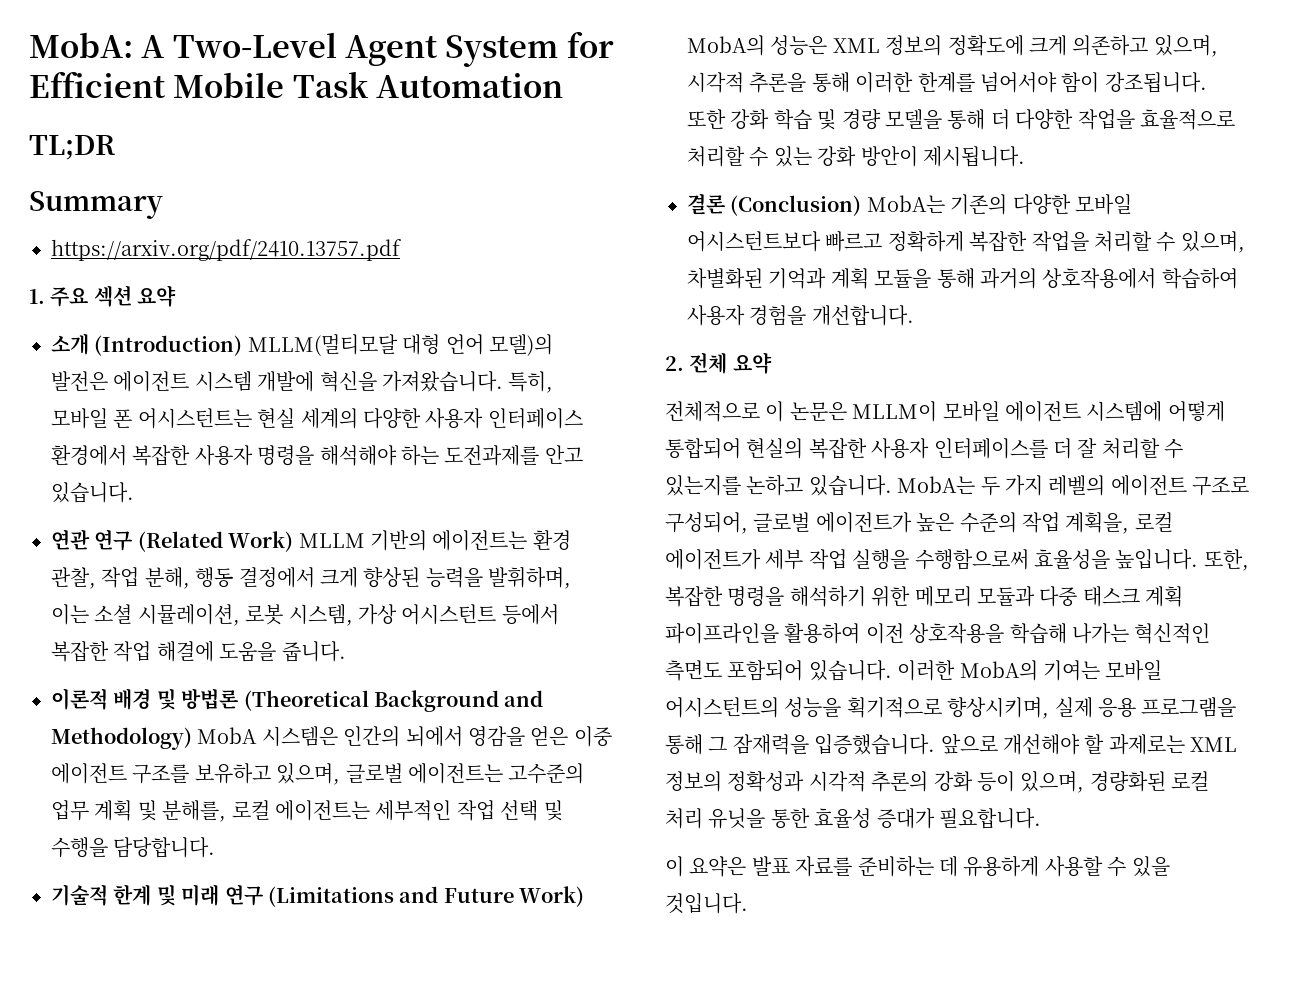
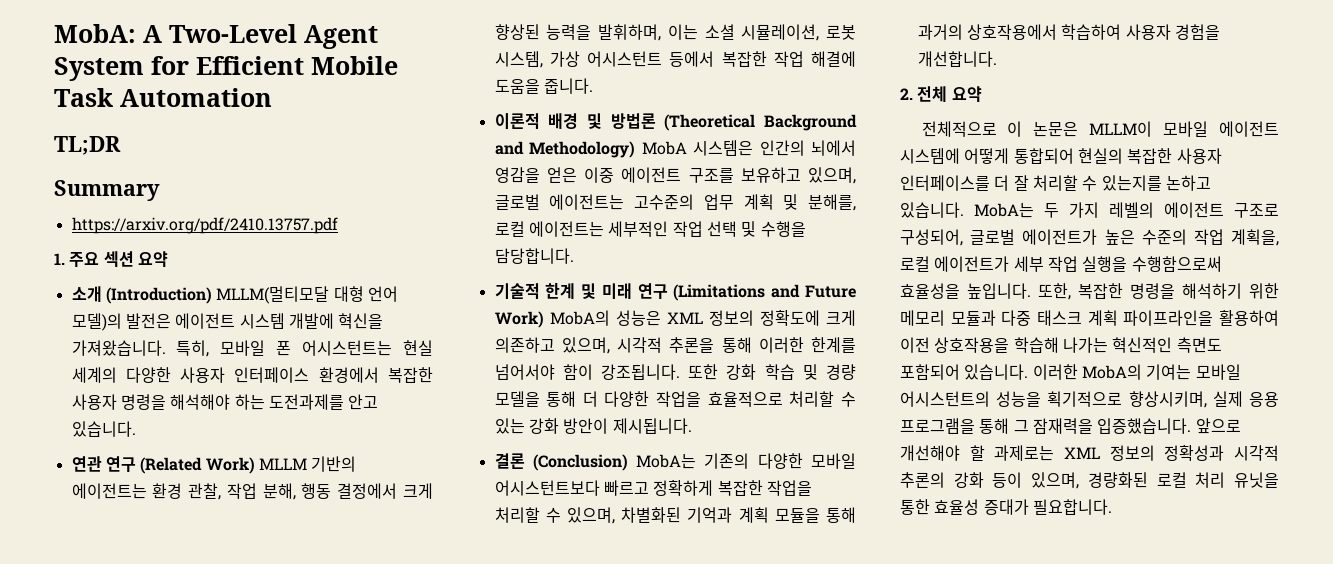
[665,856,1170,877] [665,893,748,914] // 이 요약은 발표 자료를 준비하는 데 유용하게 사용할 수 있을 것입니다. -> (1112, 507) none

